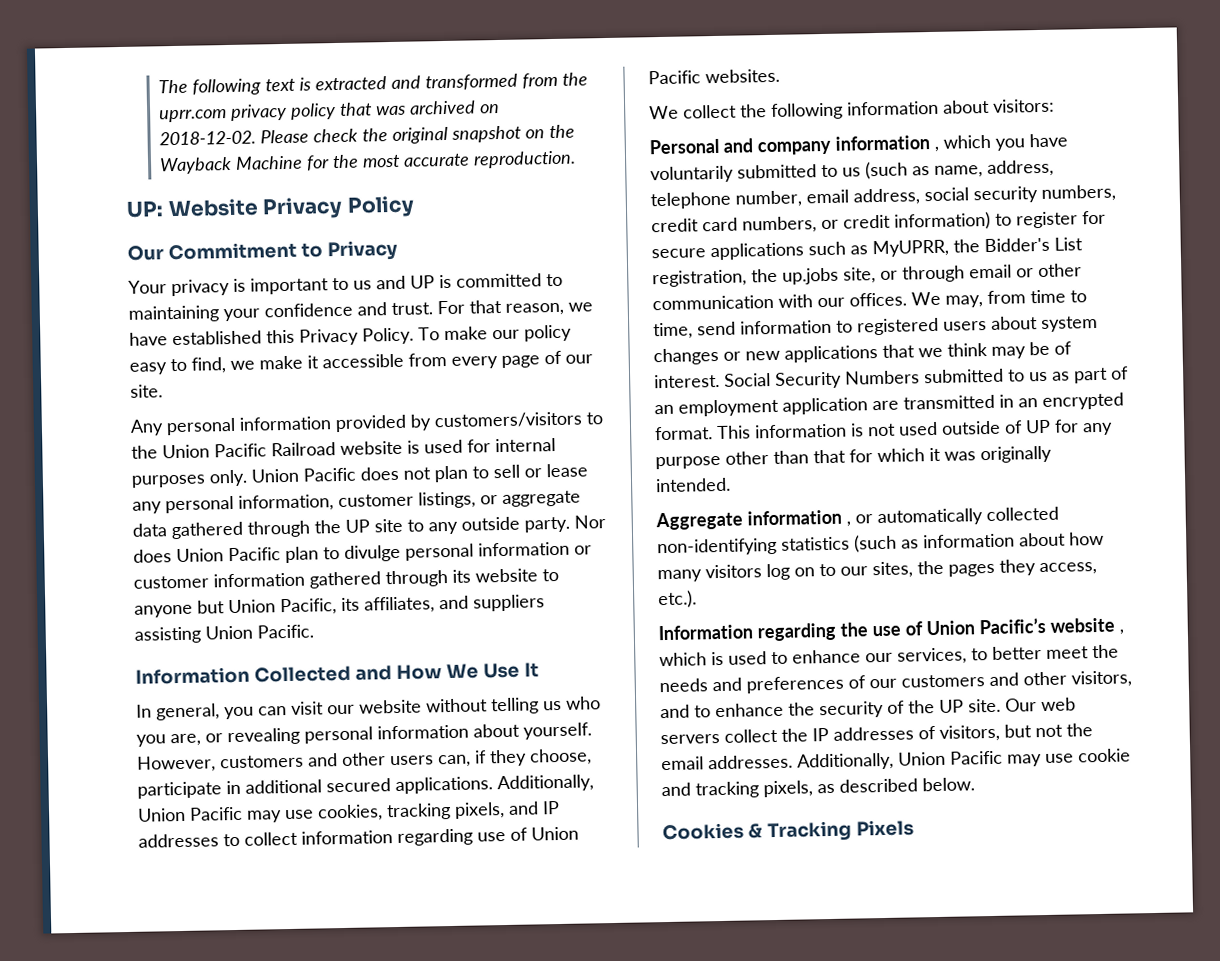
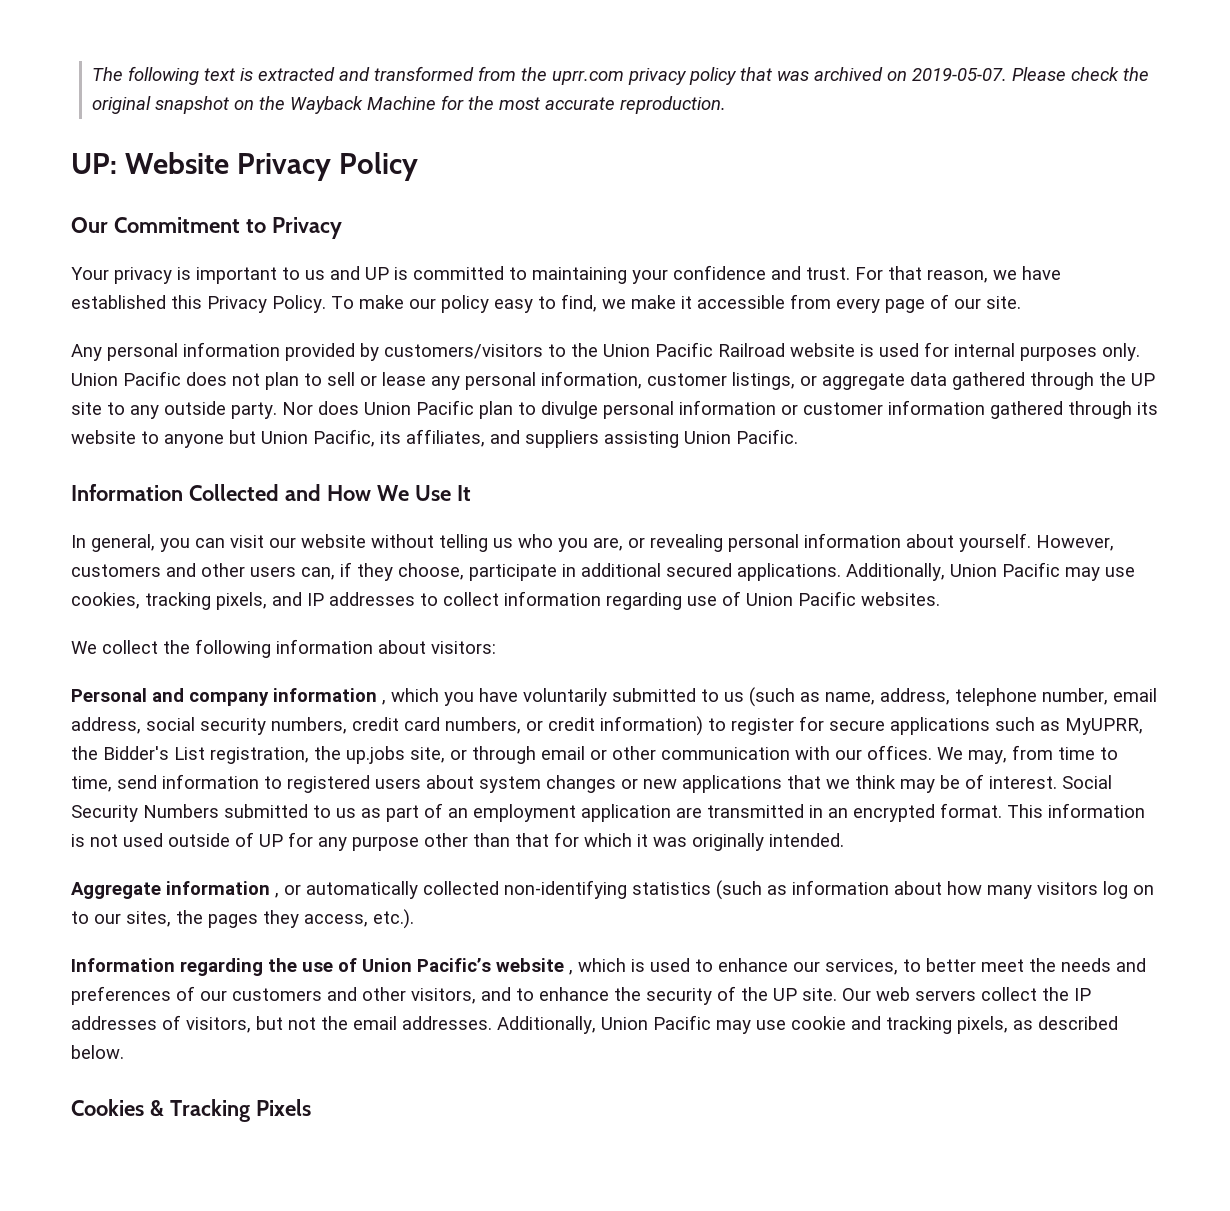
[159,130,257,146] 2018-12-02. -> [911,68,1007,81] 2019-05-07.

